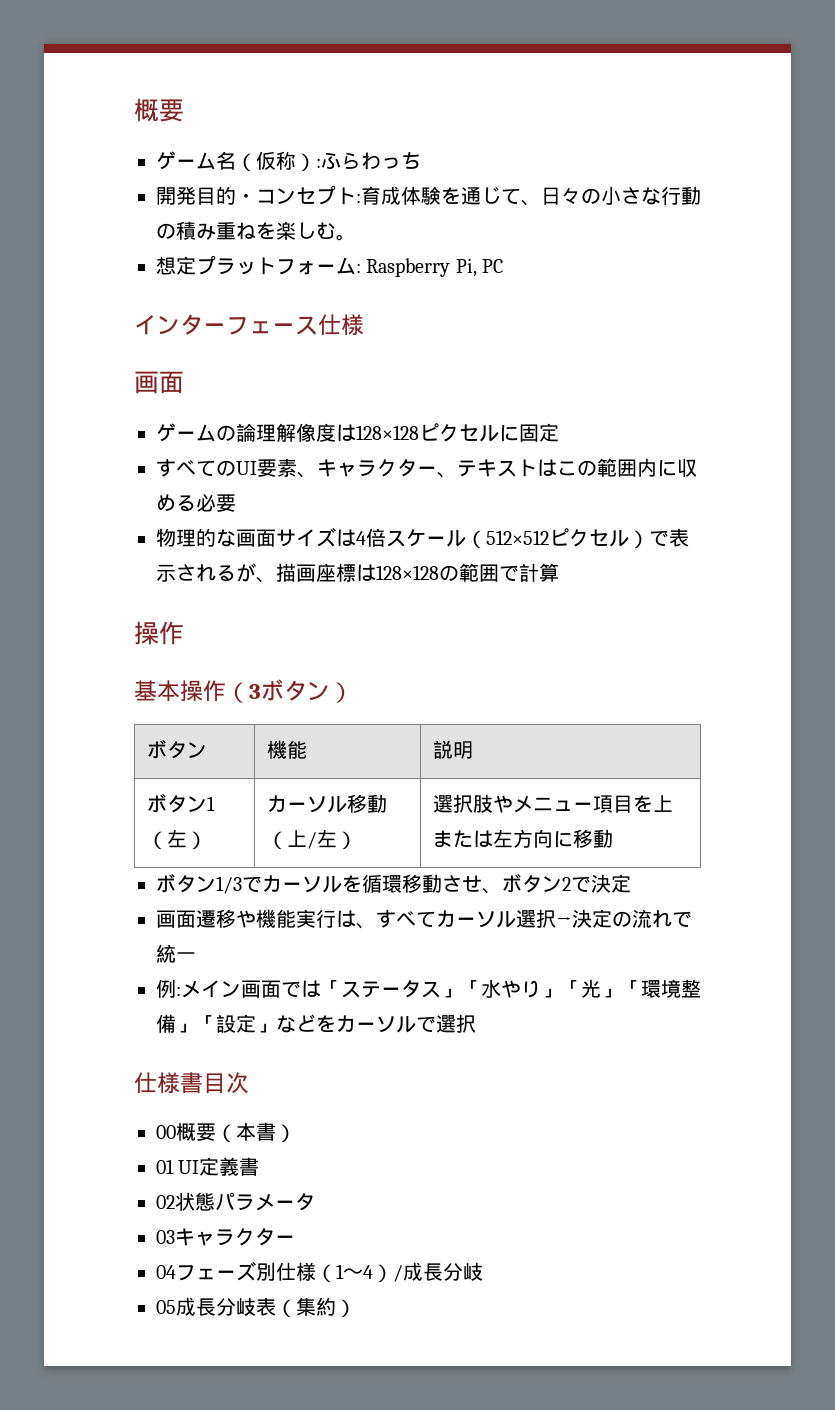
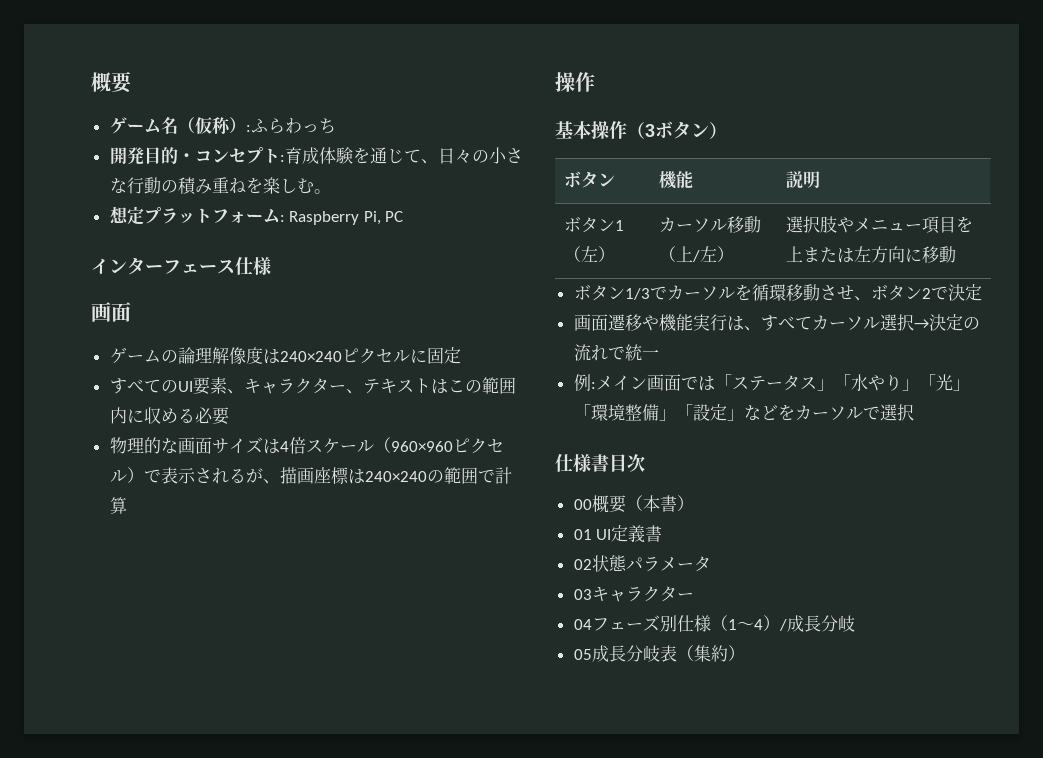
[356,425,419,440] 128×128 -> [279,351,342,362] 240×240
[486,530,549,545] 512×512 -> [390,441,453,452] 960×960
[376,565,439,580] 128×128 -> [364,471,427,482] 240×240

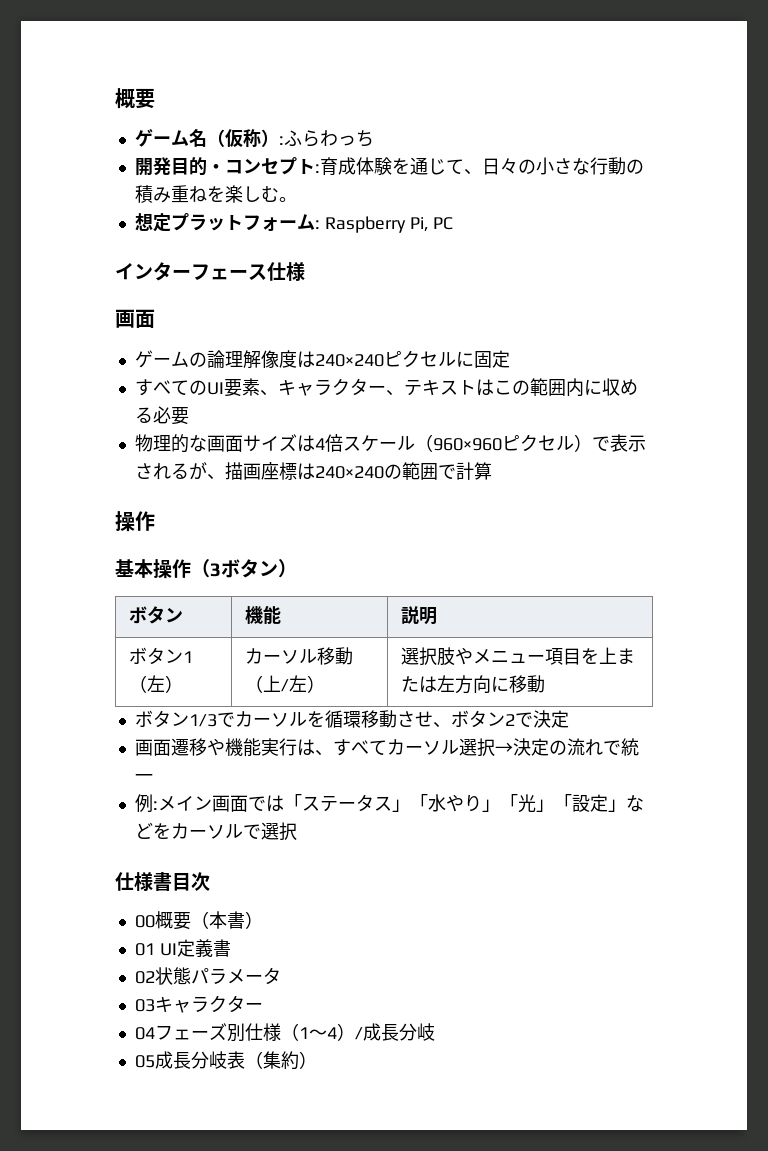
[590,404,693,421] 環境整備」「 -> (572, 802) none

